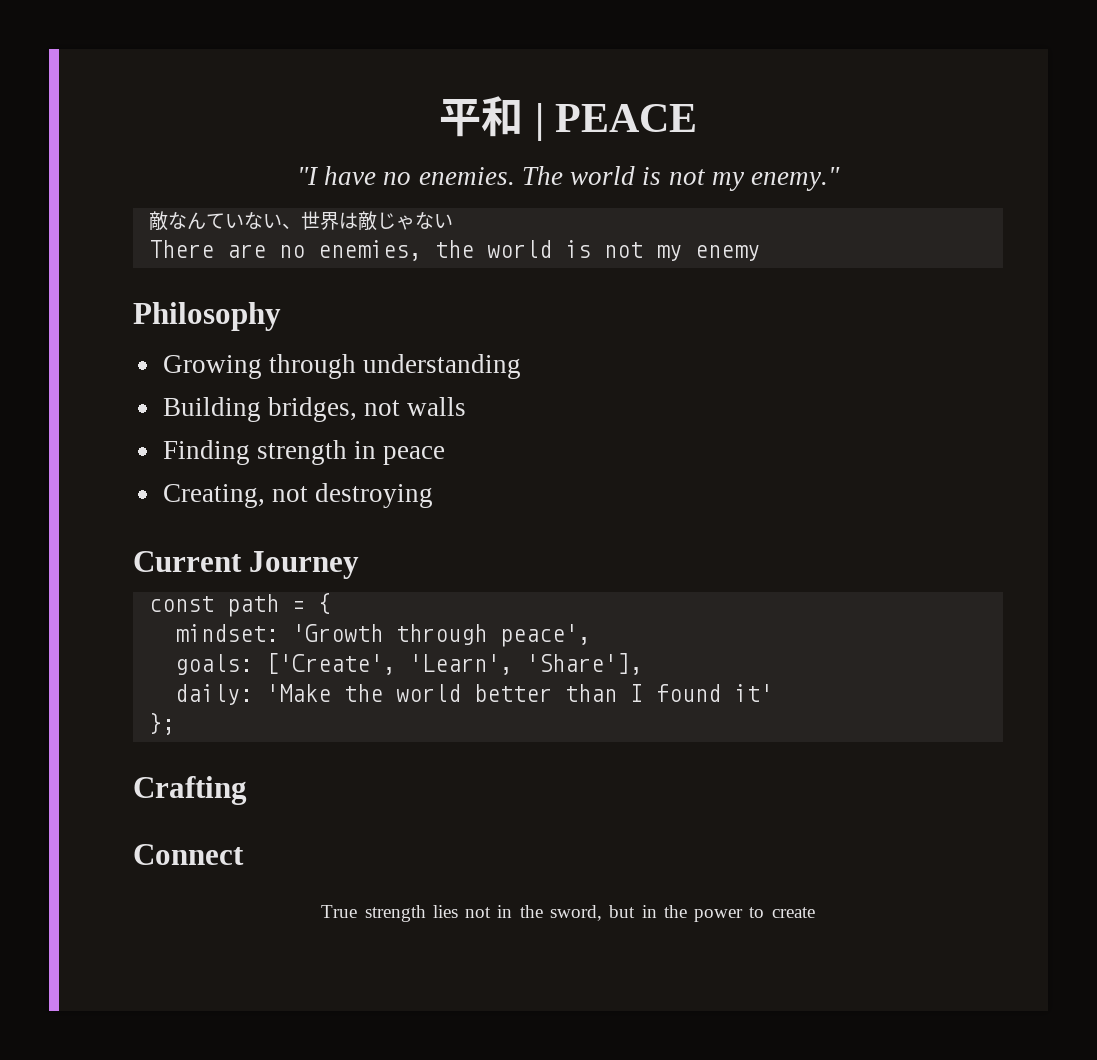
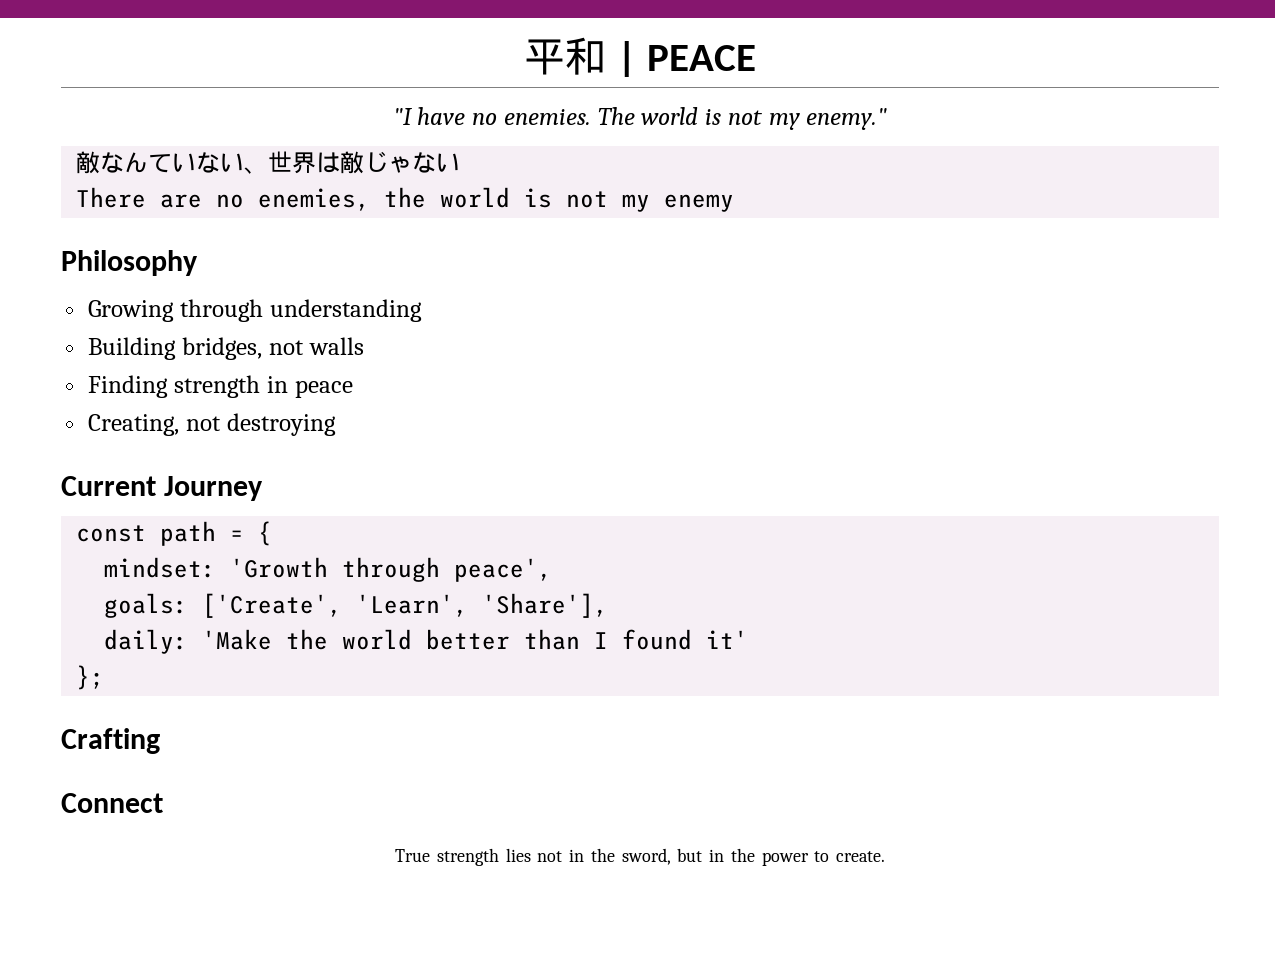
[771,907,815,918] create -> [836,851,885,862] create.

